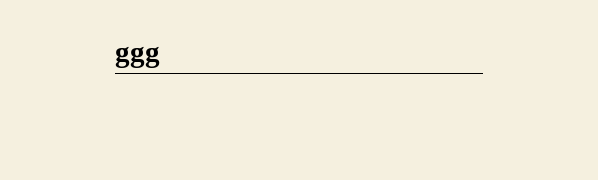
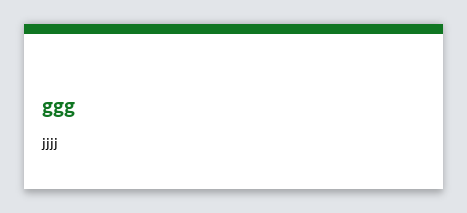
(160, 57) none -> [41,138,58,150] // jjjj

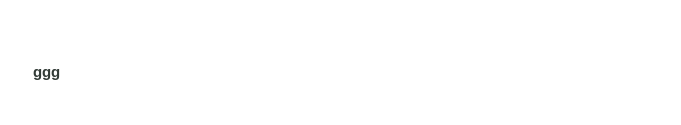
[41,138,58,150] // jjjj -> (60, 74) none

